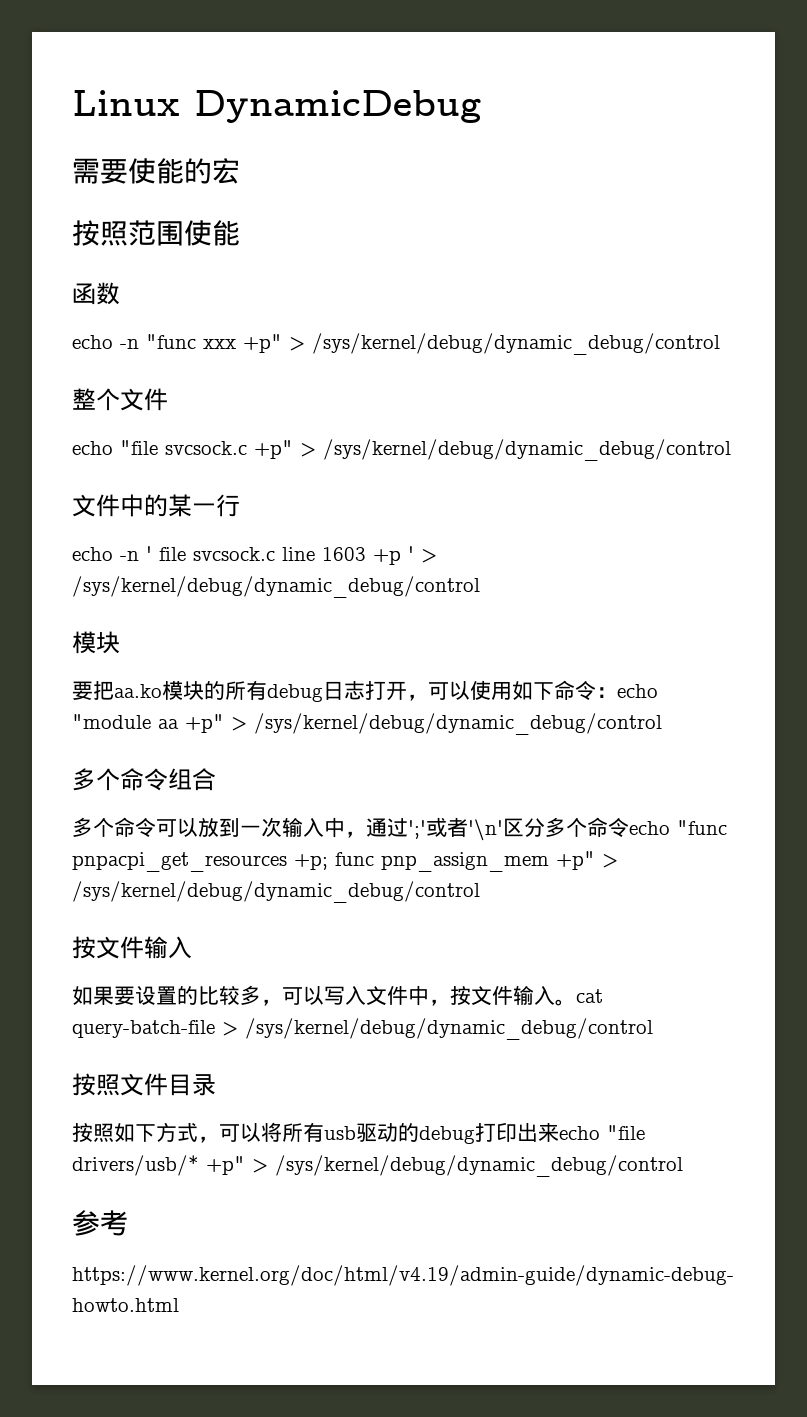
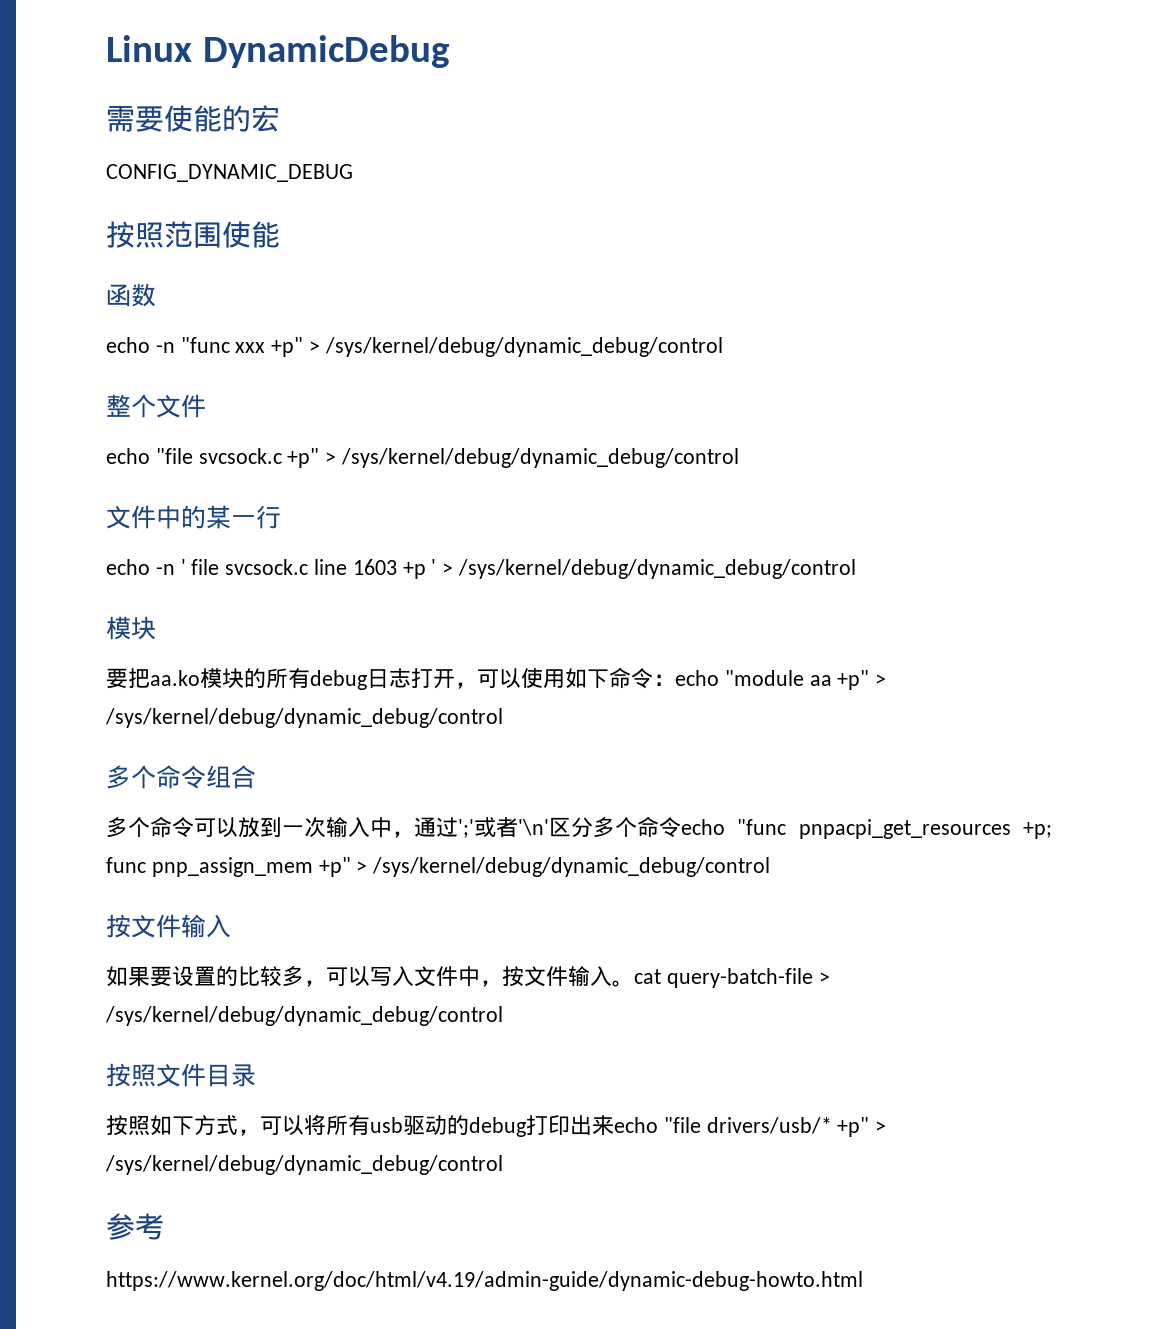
(240, 171) none -> [106,164,353,182] // CONFIG_DYNAMIC_DEBUG

